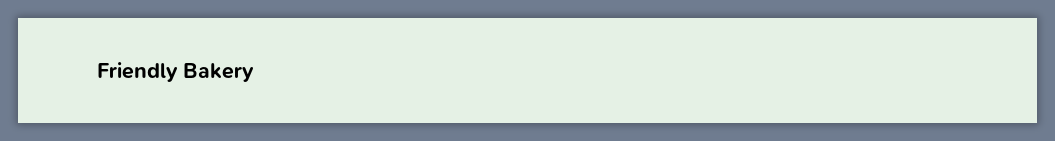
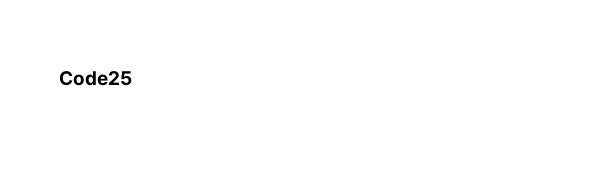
[97,62,254,82] Friendly Bakery -> [59,71,132,86] Code25

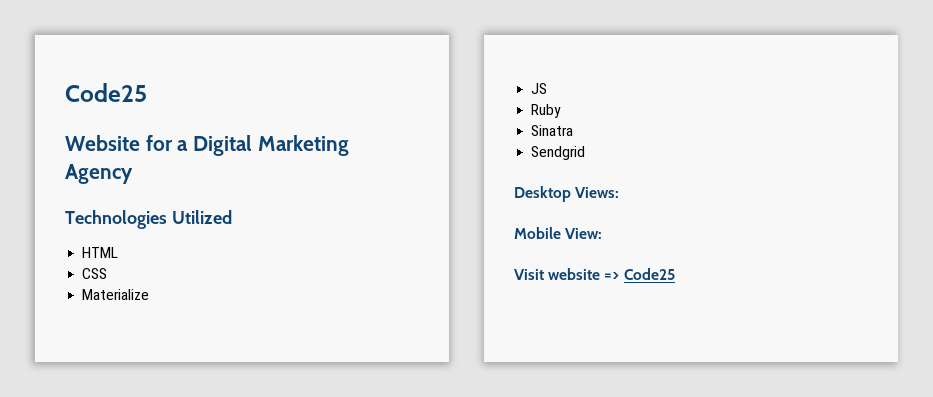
[59,71,132,86] Code25 -> [65,83,147,102] [65,135,349,156] [65,164,133,184] [65,210,232,229] [82,247,119,258] [82,268,108,279] [82,289,150,300] [531,83,548,94] [531,104,562,118] [531,125,574,136] [531,146,586,160] [514,186,620,202] [514,227,603,239] [514,268,675,280] Code25 // Website for a Digital Marketing Agency // Technologies Utilized // HTML // CSS // Materialize // JS // Ruby // Sinatra // Sendgrid // Desktop Views: // Mobile View: // Visit website => Code25

